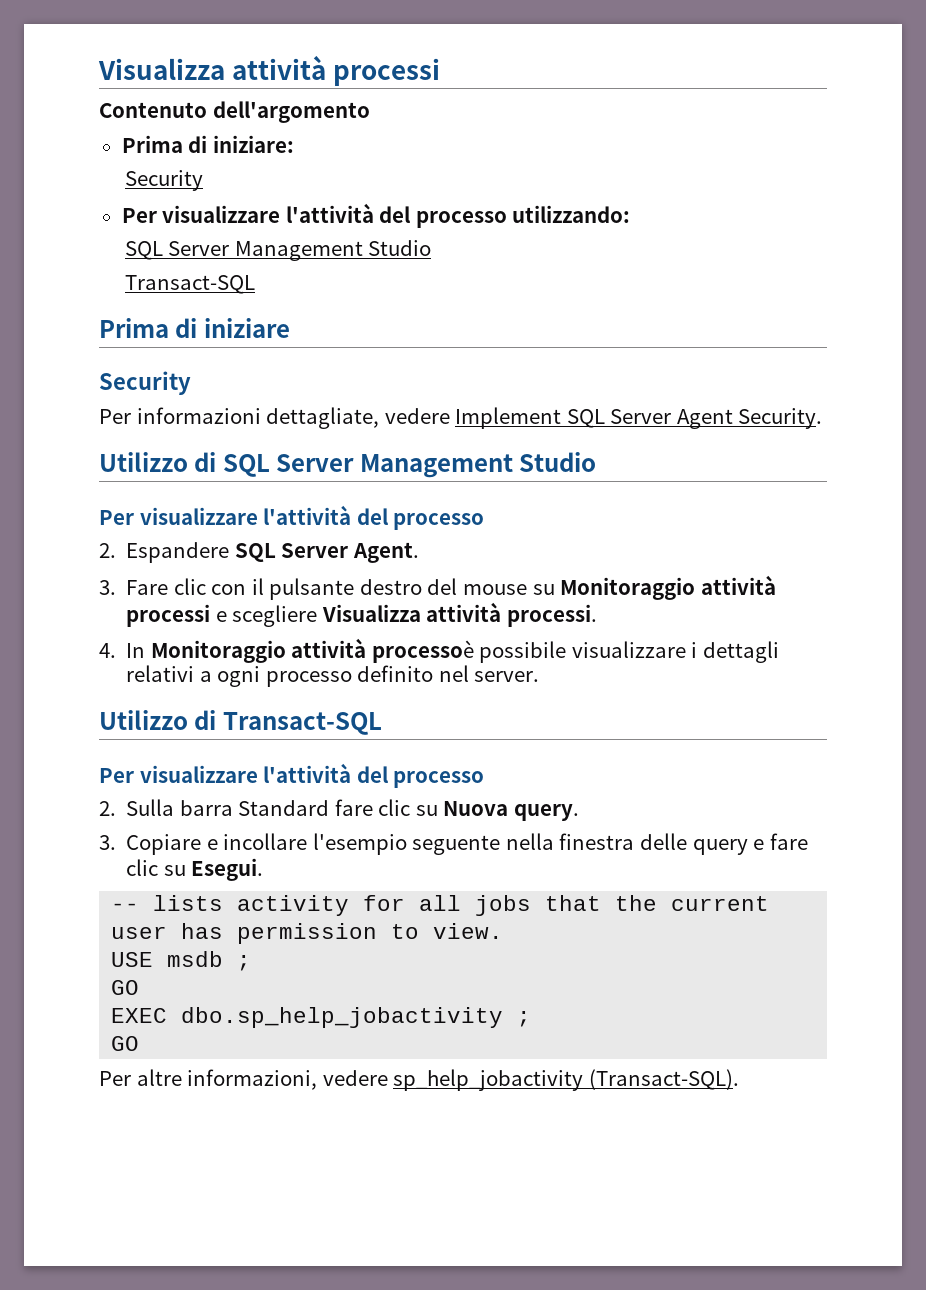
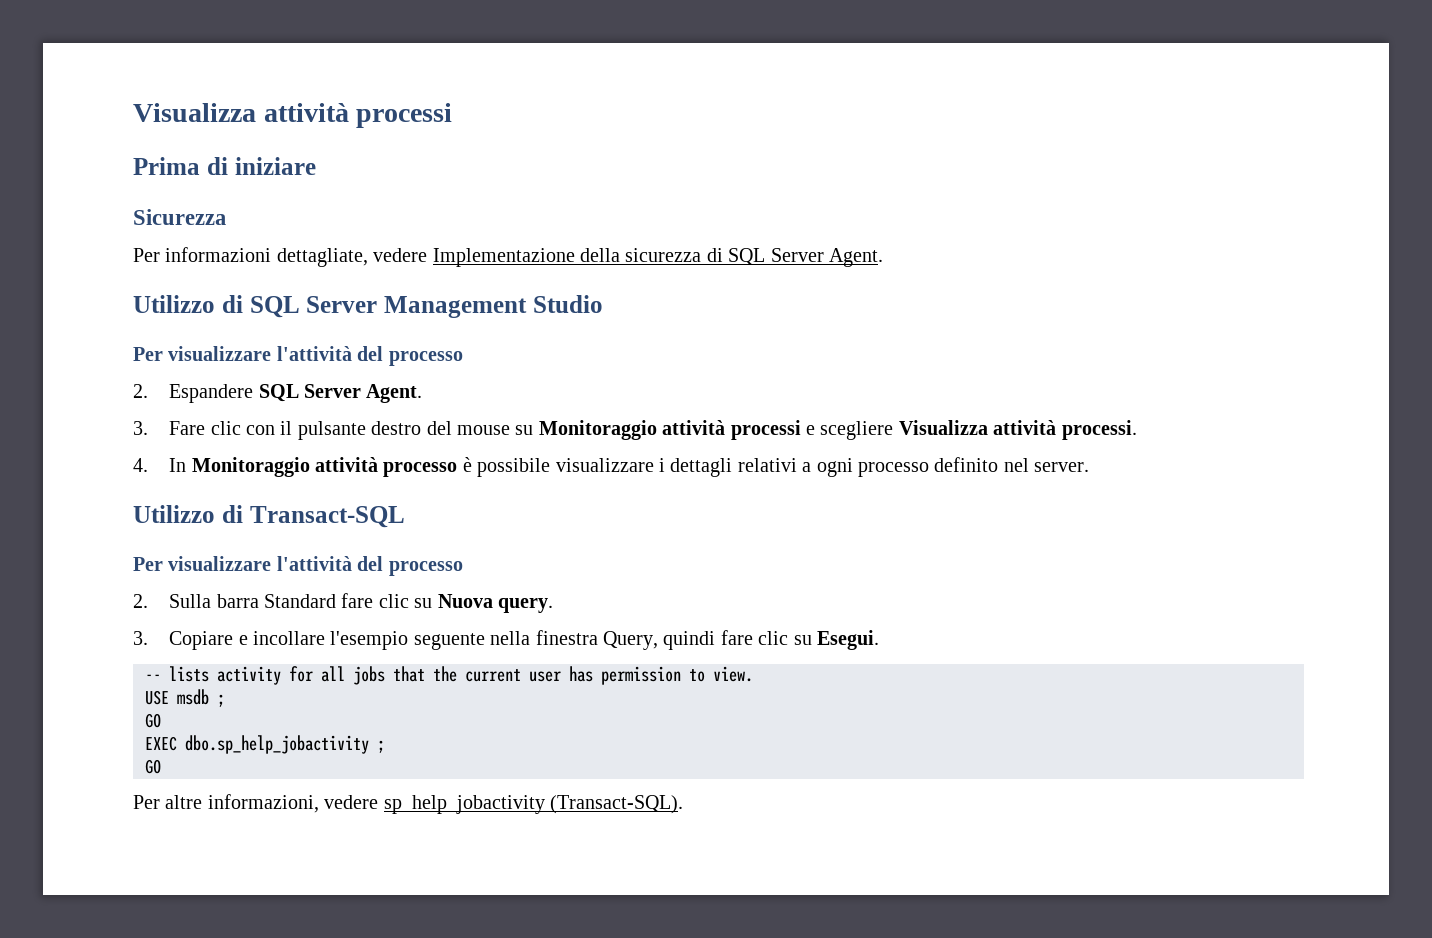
[99,101,370,123] [121,135,294,153] [124,170,203,191] [121,203,631,228] [124,240,432,261] [124,275,255,294] // Contenuto dell'argomento // Prima di iniziare: // Security // Per visualizzare l'attività del processo utilizzando: // SQL Server Management Studio // Transact-SQL -> (453, 115) none
[99,371,191,395] Security -> [133,209,226,225] Sicurezza
[455,407,823,429] Implement SQL Server Agent Security. -> [432,248,883,267] Implementazione della sicurezza di SQL Server Agent.
[371,640,474,663] processoè -> [383,457,472,477] processo è
[639,833,765,855] delle query e -> [603,631,716,650] Query, quindi

